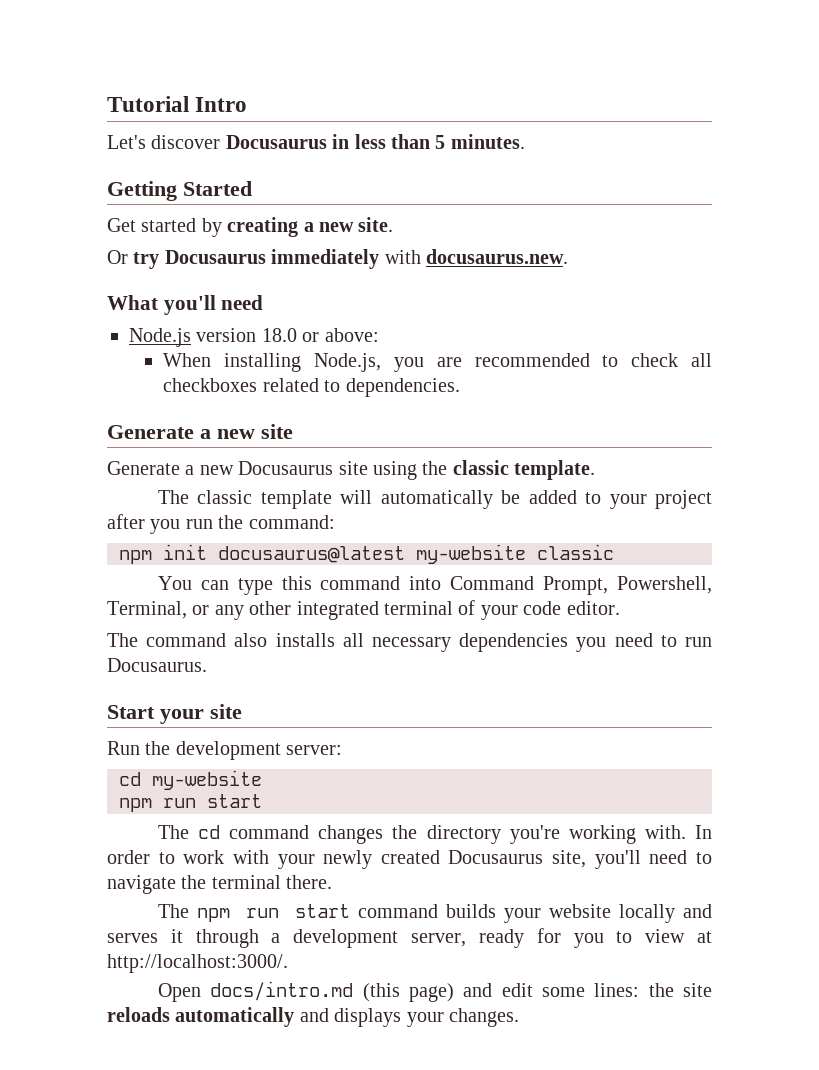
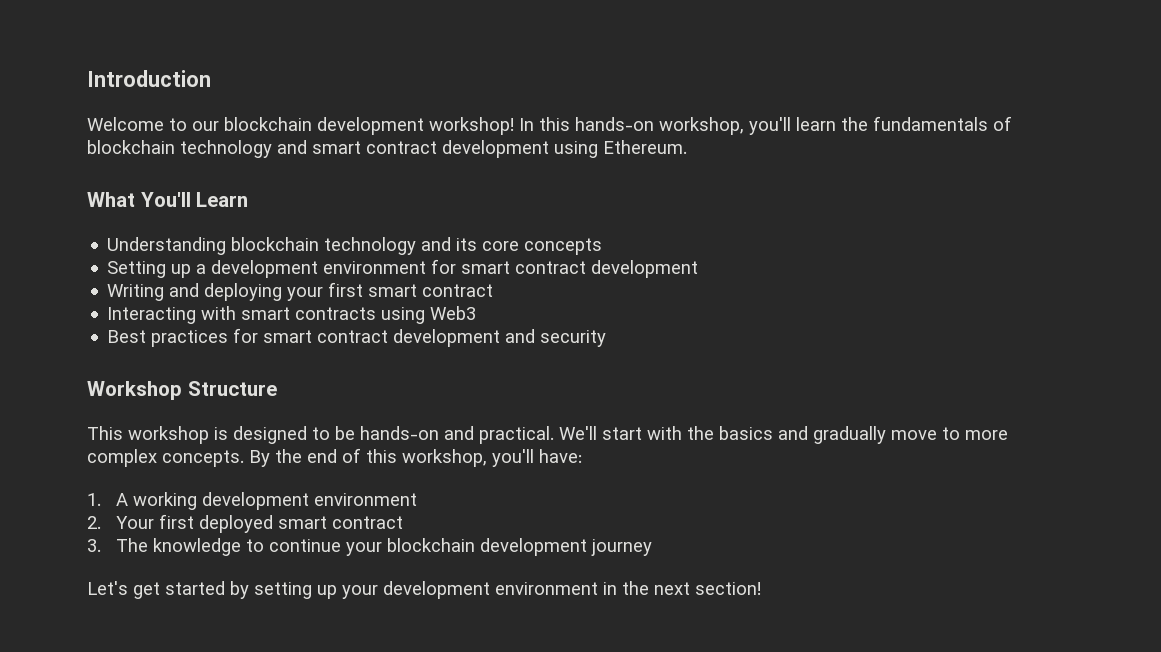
[107,96,248,112] [107,134,525,149] [107,181,252,201] [107,217,394,237] [107,249,568,269] [107,295,264,315] [129,328,379,347] [163,353,712,372] [163,378,460,397] [107,424,293,439] [107,460,596,480] [157,490,712,509] [107,514,335,534] [119,544,614,564] [157,576,712,595] [107,600,620,620] [107,633,712,652] [107,658,207,672] [107,704,242,724] [107,741,343,760] [119,770,262,790] [119,794,262,812] [157,825,713,844] [107,850,712,869] [107,875,333,894] [157,904,712,923] [107,928,712,948] [107,954,288,973] [157,981,712,1002] [107,1007,519,1027] Tutorial Intro // Let's discover Docusaurus in less than 5 minutes. // Getting Started // Get started by creating a new site. // Or try Docusaurus immediately with docusaurus.new. // What you'll need // Node.js version 18.0 or above: // When installing Node.js, you are recommended to check all checkboxes related to dependencies. // Generate a new site // Generate a new Docusaurus site using the classic template. // The classic template will automatically be added to your project after you run the command: // npm init docusaurus@latest my-website classic // You can type this command into Command Prompt, Powershell, Terminal, or any other integrated terminal of your code editor. // The command also installs all necessary dependencies you need to run Docusaurus. // Start your site // Run the development server: // cd my-website // npm run start // The cd command changes the directory you're working with. In order to work with your newly created Docusaurus site, you'll need to navigate the terminal there. // The npm run start command builds your website locally and serves it through a development server, ready for you to view at http://localhost:3000/. // Open docs/intro.md (this page) and edit some lines: the site reloads automatically and displays your changes. -> [87,70,211,87] [87,116,1012,135] [87,140,687,158] [87,192,249,207] [107,237,603,255] [107,259,699,278] [107,282,494,301] [107,306,477,324] [107,328,607,347] [87,381,277,400] [87,426,1008,444] [87,448,582,467] [87,492,418,510] [87,514,404,533] [87,538,653,556] [87,581,761,599] Introduction // Welcome to our blockchain development workshop! In this hands-on workshop, you'll learn the fundamentals of blockchain technology and smart contract development using Ethereum. // What You'll Learn // Understanding blockchain technology and its core concepts // Setting up a development environment for smart contract development // Writing and deploying your first smart contract // Interacting with smart contracts using Web3 // Best practices for smart contract development and security // Workshop Structure // This workshop is designed to be hands-on and practical. We'll start with the basics and gradually move to more complex concepts. By the end of this workshop, you'll have: // 1. A working development environment // 2. Your first deployed smart contract // 3. The knowledge to continue your blockchain development journey // Let's get started by setting up your development environment in the next section!

